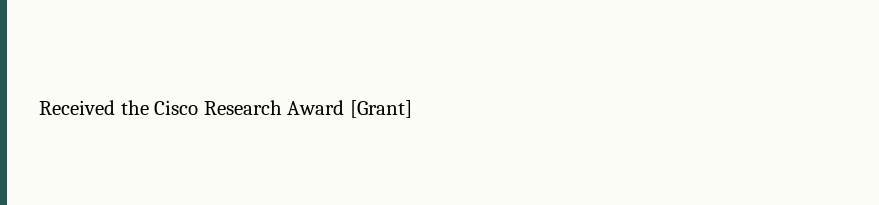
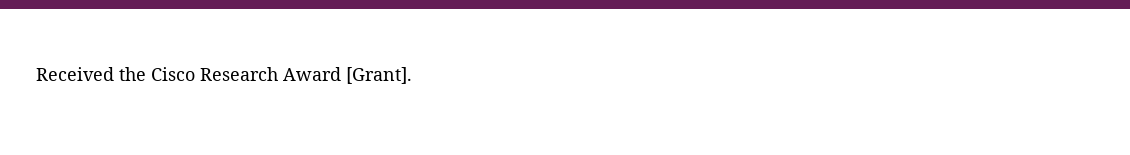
[349,100,412,118] [Grant] -> [346,67,412,84] [Grant].

